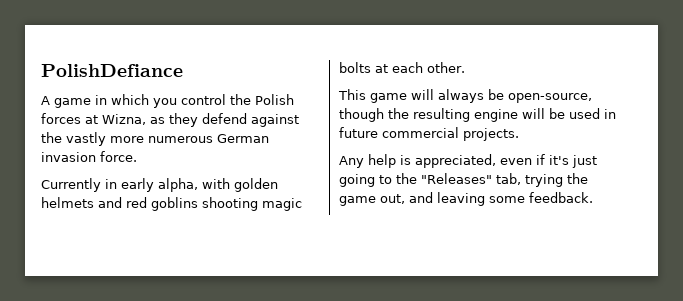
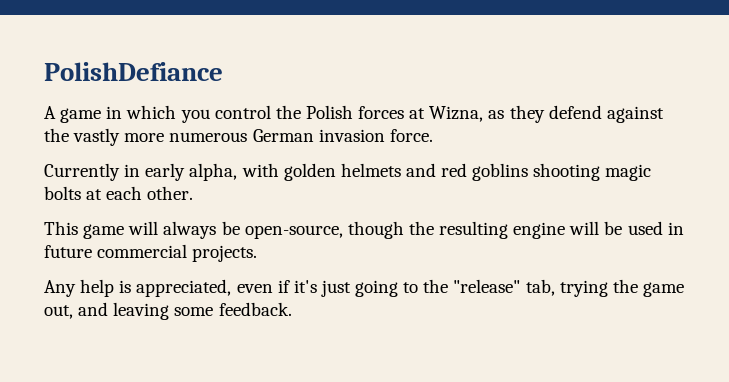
[421,173,492,184] "Releases" -> [453,279,521,293] "release"

